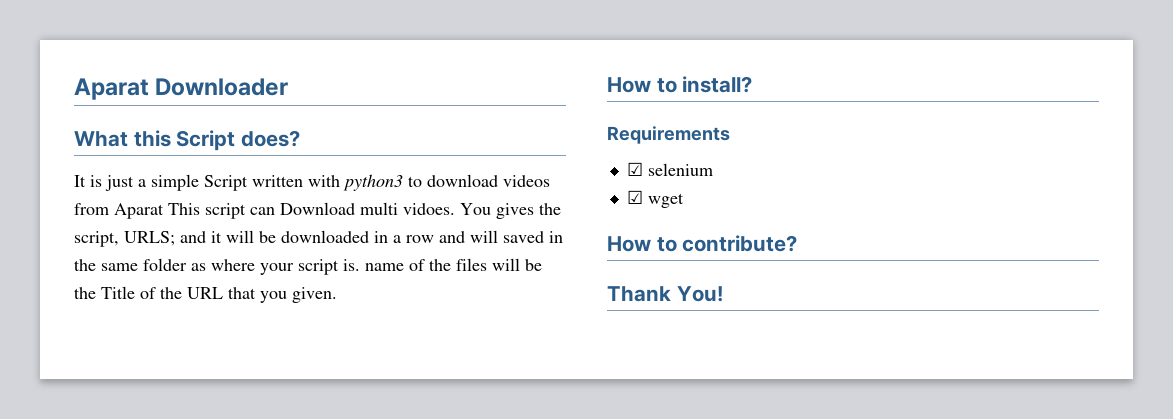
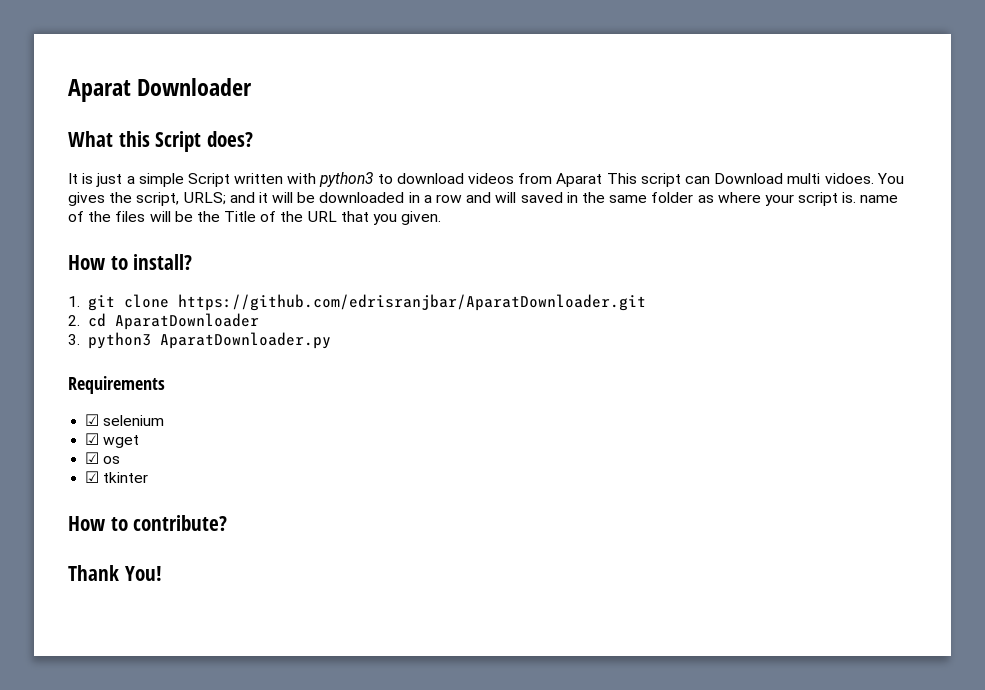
(753, 84) none -> [68,294,646,311] [68,313,259,330] [68,332,331,349] // 1. git clone https://github.com/edrisranjbar/AparatDownloader.git // 2. cd AparatDownloader // 3. python3 AparatDownloader.py
(684, 200) none -> [85,452,121,464] [85,471,149,483] // ☑ os // ☑ tkinter

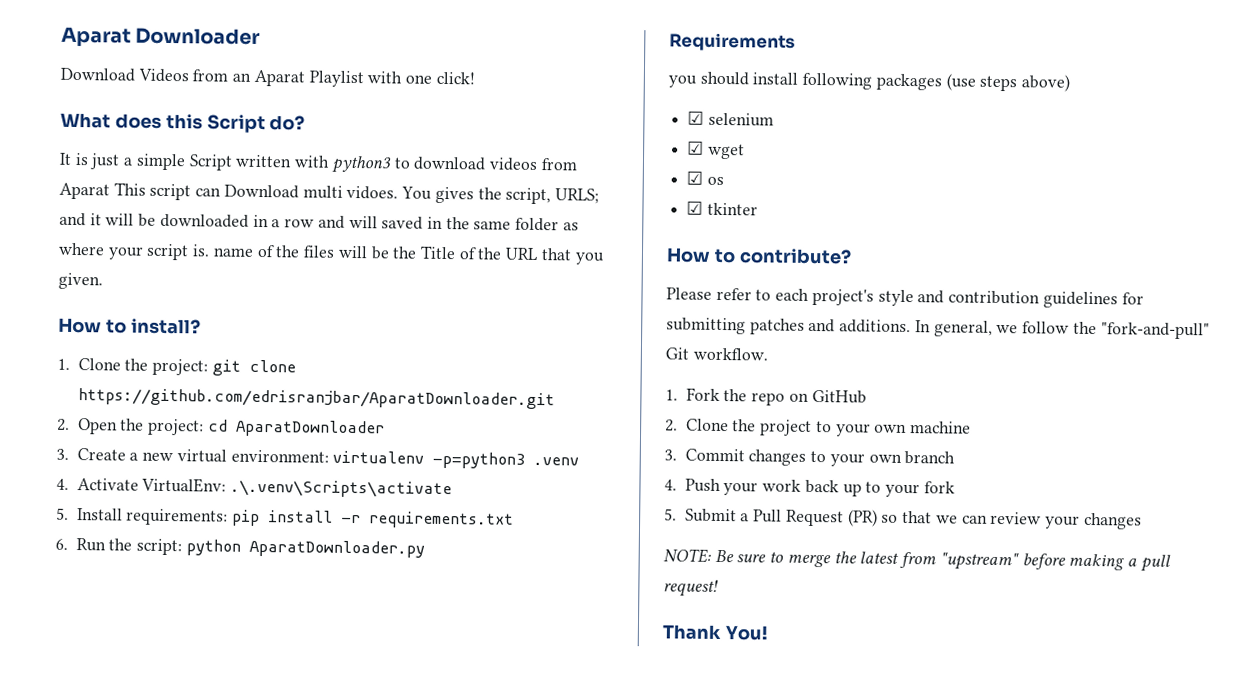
(253, 87) none -> [60,67,475,88] // Download Videos from an Aparat Playlist with one click!
(113, 139) none -> [114,113,162,129] does
[207,131,254,147] does? -> [269,115,306,131] do?
(80, 301) none -> [77,358,209,376] Clone the project:
(80, 320) none -> [76,418,205,436] Open the project:
[87,332,331,349] [68,376,165,394] python3 AparatDownloader.py // Requirements -> [76,448,580,469] [56,477,453,499] [56,507,515,529] [55,538,425,558] [669,32,795,52] [668,71,1071,92] Create a new virtual environment: virtualenv -p=python3 .venv // 4. Activate VirtualEnv: .\.venv\Scripts\activate // 5. Install requirements: pip install -r requirements.txt // 6. Run the script: python AparatDownloader.py // Requirements // you should install following packages (use steps above)
(228, 523) none -> [666,287,1144,309] [666,317,1210,340] [665,347,768,361] [665,387,867,406] [665,418,972,437] [664,448,956,467] [664,478,955,498] [664,508,1142,530] [663,548,1171,572] [663,579,719,597] // Please refer to each project's style and contribution guidelines for submitting patches and additions. In general, we follow the "fork-and-pull" Git workflow. // 1. Fork the repo on GitHub // 2. Clone the project to your own machine // 3. Commit changes to your own branch // 4. Push your work back up to your fork // 5. Submit a Pull Request (PR) so that we can review your changes // NOTE: Be sure to merge the latest from "upstream" before making a pull request!

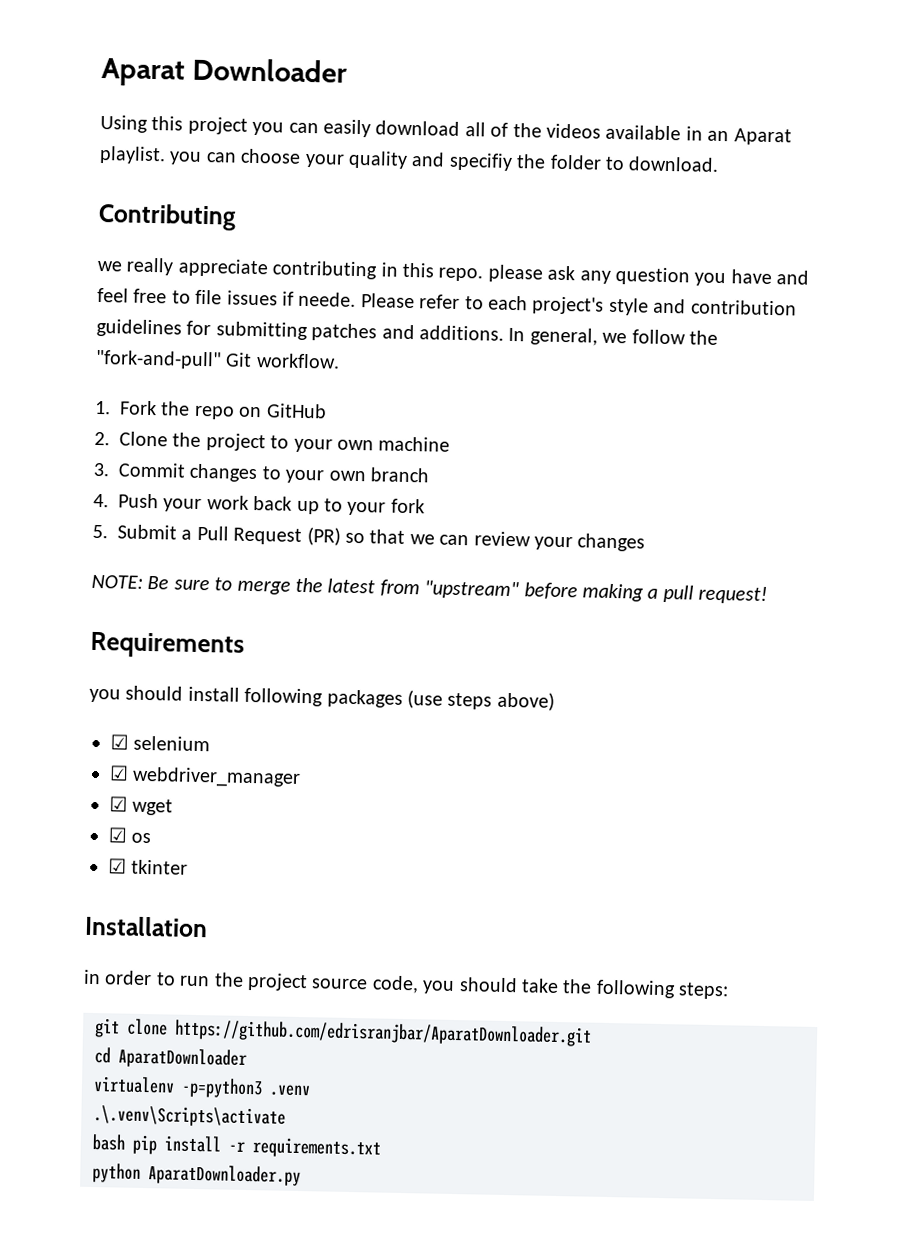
[60,67,475,88] [60,112,306,134] [59,152,578,174] [59,182,599,205] [59,212,579,232] [58,242,604,265] [58,272,103,290] [58,317,201,335] [57,358,296,376] [77,388,555,410] [57,418,385,438] [56,448,580,469] [56,477,453,499] [56,507,515,529] [55,538,425,558] [669,32,795,52] [668,71,1071,92] [687,110,774,127] [687,140,745,160] [686,170,724,186] [686,200,758,216] [666,247,852,265] Download Videos from an Aparat Playlist with one click! // What does this Script do? // It is just a simple Script written with python3 to download videos from Aparat This script can Download multi vidoes. You gives the script, URLS; and it will be downloaded in a row and will saved in the same folder as where your script is. name of the files will be the Title of the URL that you given. // How to install? // 1. Clone the project: git clone https://github.com/edrisranjbar/AparatDownloader.git // 2. Open the project: cd AparatDownloader // 3. Create a new virtual environment: virtualenv -p=python3 .venv // 4. Activate VirtualEnv: .\.venv\Scripts\activate // 5. Install requirements: pip install -r requirements.txt // 6. Run the script: python AparatDownloader.py // Requirements // you should install following packages (use steps above) // ☑ selenium // ☑ wget // ☑ os // ☑ tkinter // How to contribute? // -> [100,114,792,146] [99,145,720,172] [98,202,237,231] [97,257,810,287] [97,287,357,307] Using this project you can easily download all of the videos available in an Aparat playlist. you can choose your quality and specifiy the folder to download. // Contributing // we really appreciate contributing in this repo. please ask any question you have and feel free to file issues if neede.
[662,624,768,641] Thank You! -> [90,631,245,659] [89,685,555,711] [110,734,211,752] [109,765,302,788] [109,796,174,816] [108,827,152,844] [108,858,189,875] [84,915,208,938] [83,969,730,1000] [94,1018,592,1047] [94,1047,247,1069] [93,1076,311,1099] [93,1105,286,1128] [92,1134,381,1159] [92,1163,301,1187] Requirements // you should install following packages (use steps above) // ☑ selenium // ☑ webdriver_manager // ☑ wget // ☑ os // ☑ tkinter // Installation // in order to run the project source code, you should take the following steps: // git clone https://github.com/edrisranjbar/AparatDownloader.git // cd AparatDownloader // virtualenv -p=python3 .venv // .\.venv\Scripts\activate // bash pip install -r requirements.txt // python AparatDownloader.py

